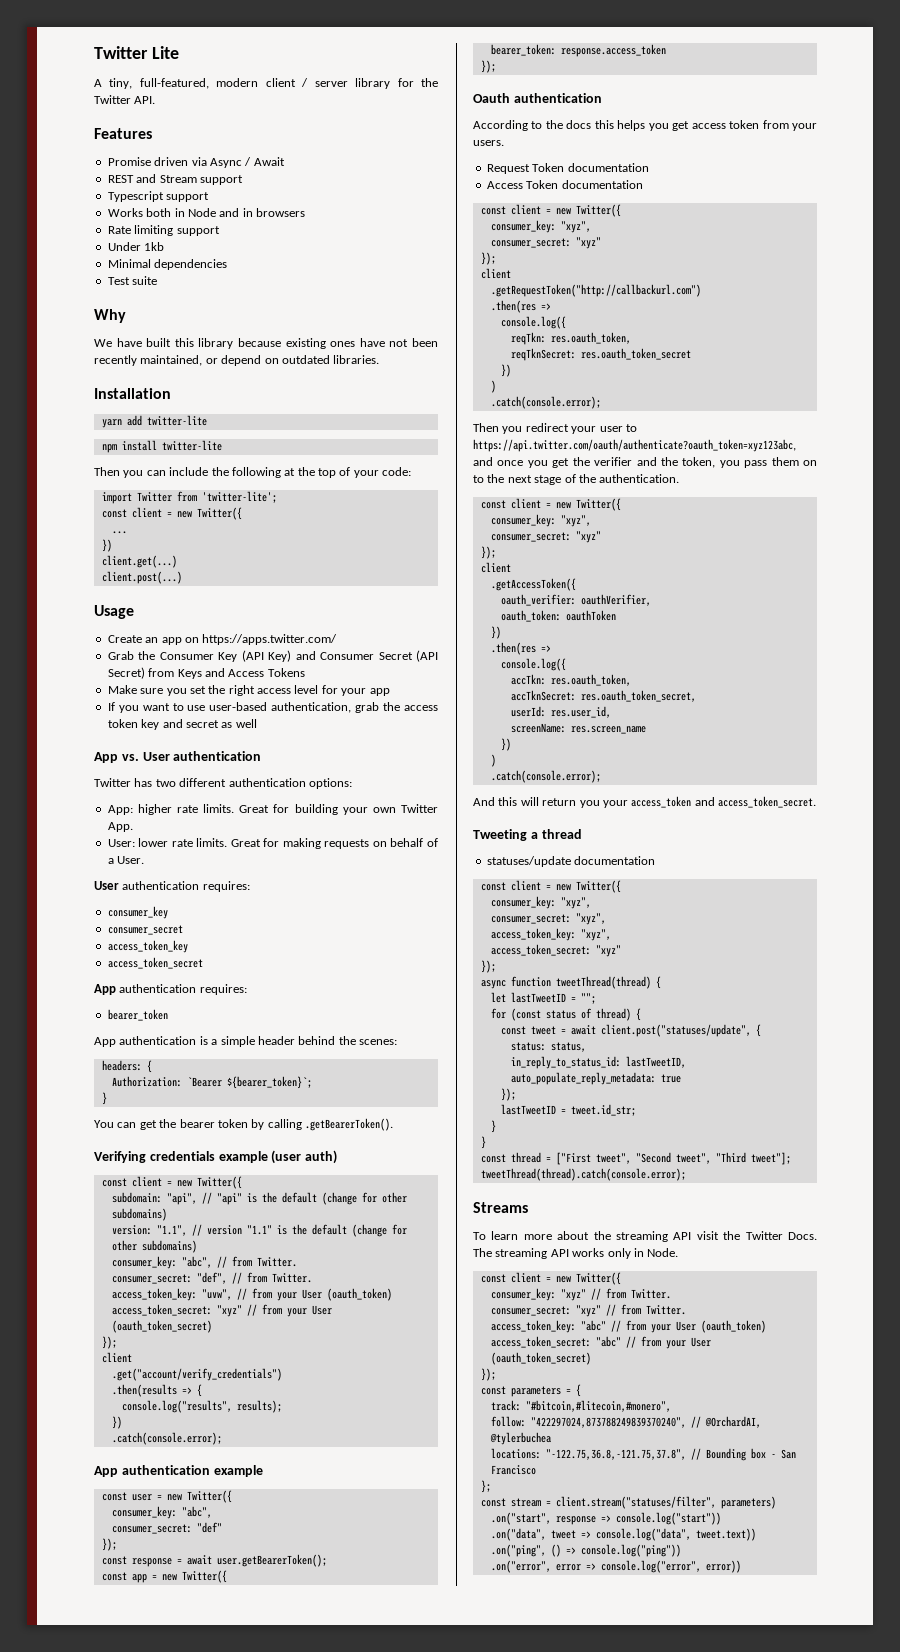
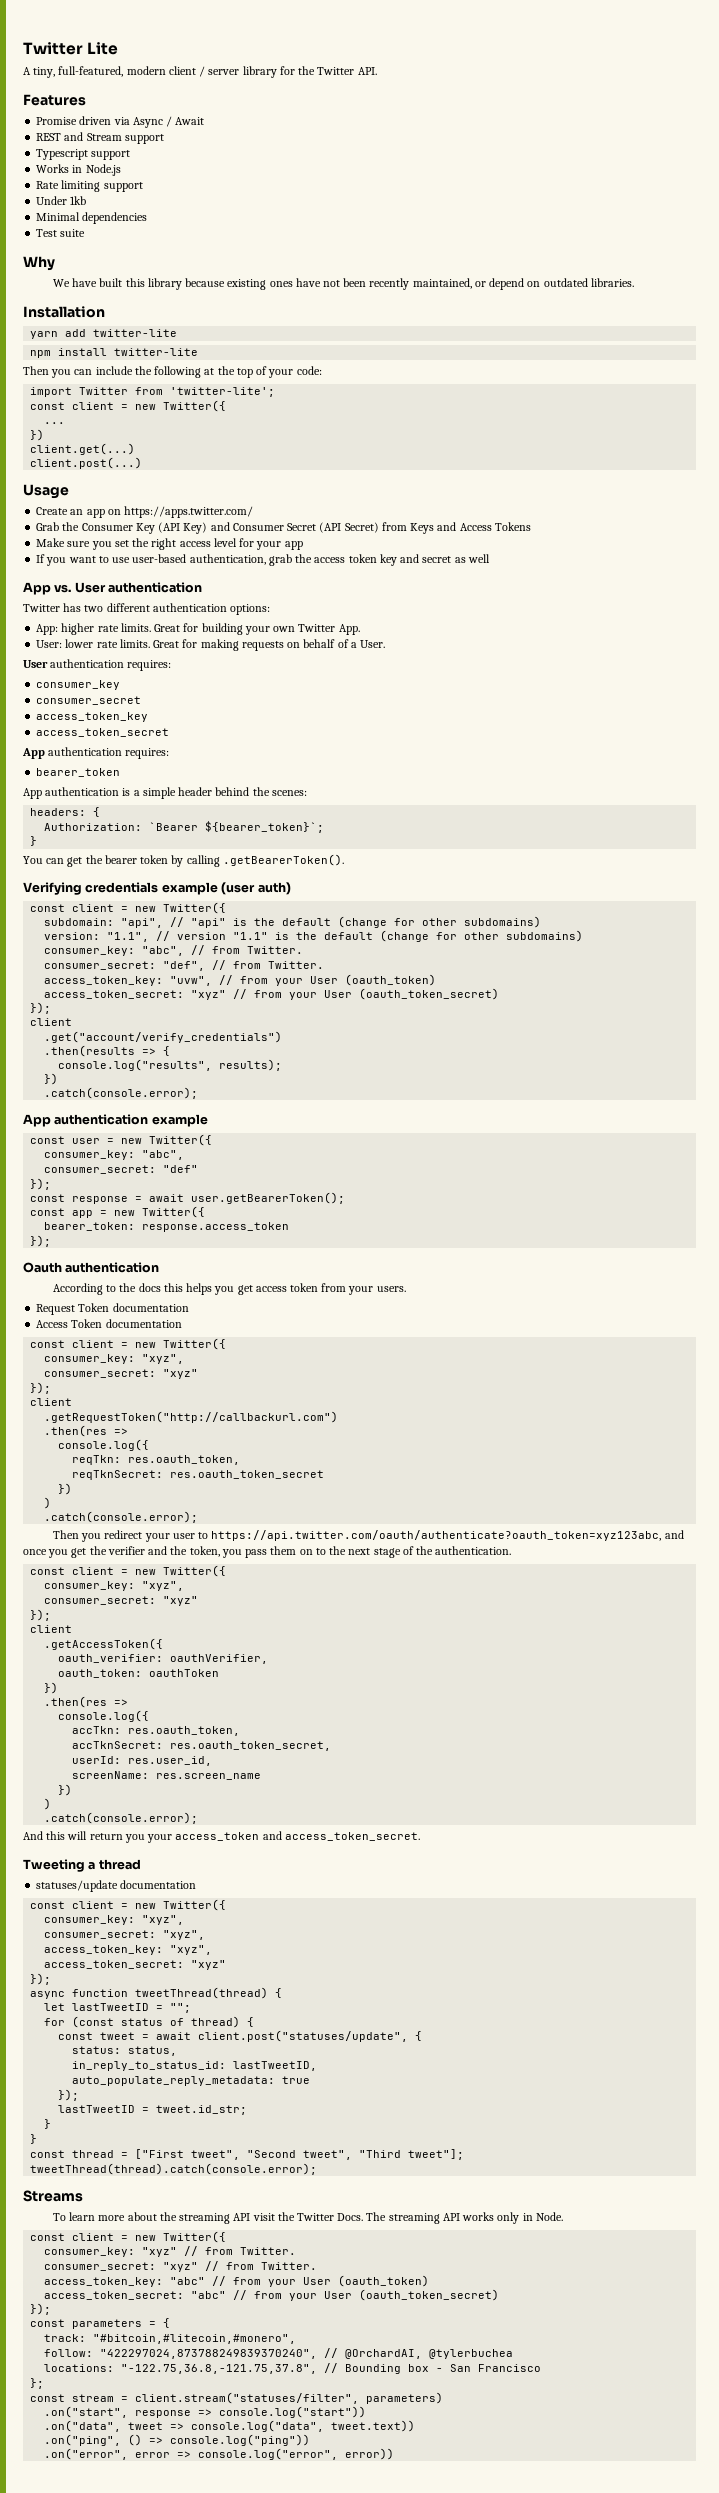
[146,208,305,217] both in Node and in browsers -> [72,164,121,176] in Node.js

